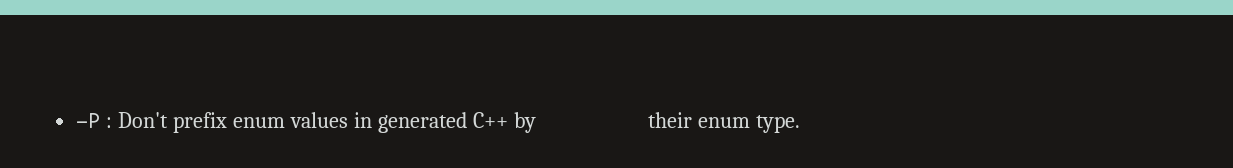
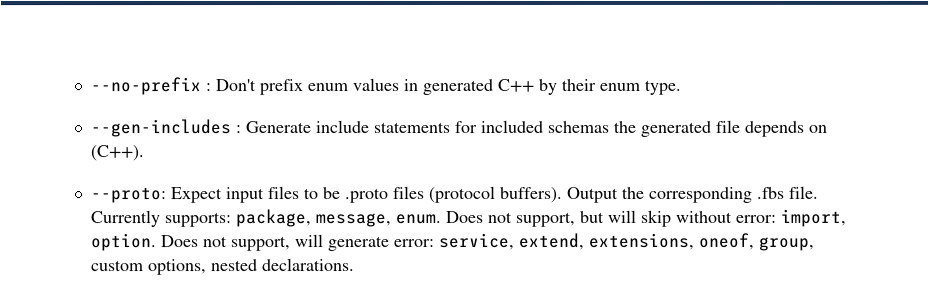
[76,113,101,128] -P -> [89,77,201,96] --no-prefix
(801, 124) none -> [89,119,827,138] [89,145,145,162] [90,185,819,204] [90,208,847,228] [90,232,815,252] [90,258,355,276] // --gen-includes : Generate include statements for included schemas the generated file depends on (C++). // --proto: Expect input files to be .proto files (protocol buffers). Output the corresponding .fbs file. Currently supports: package, message, enum. Does not support, but will skip without error: import, option. Does not support, will generate error: service, extend, extensions, oneof, group, custom options, nested declarations.

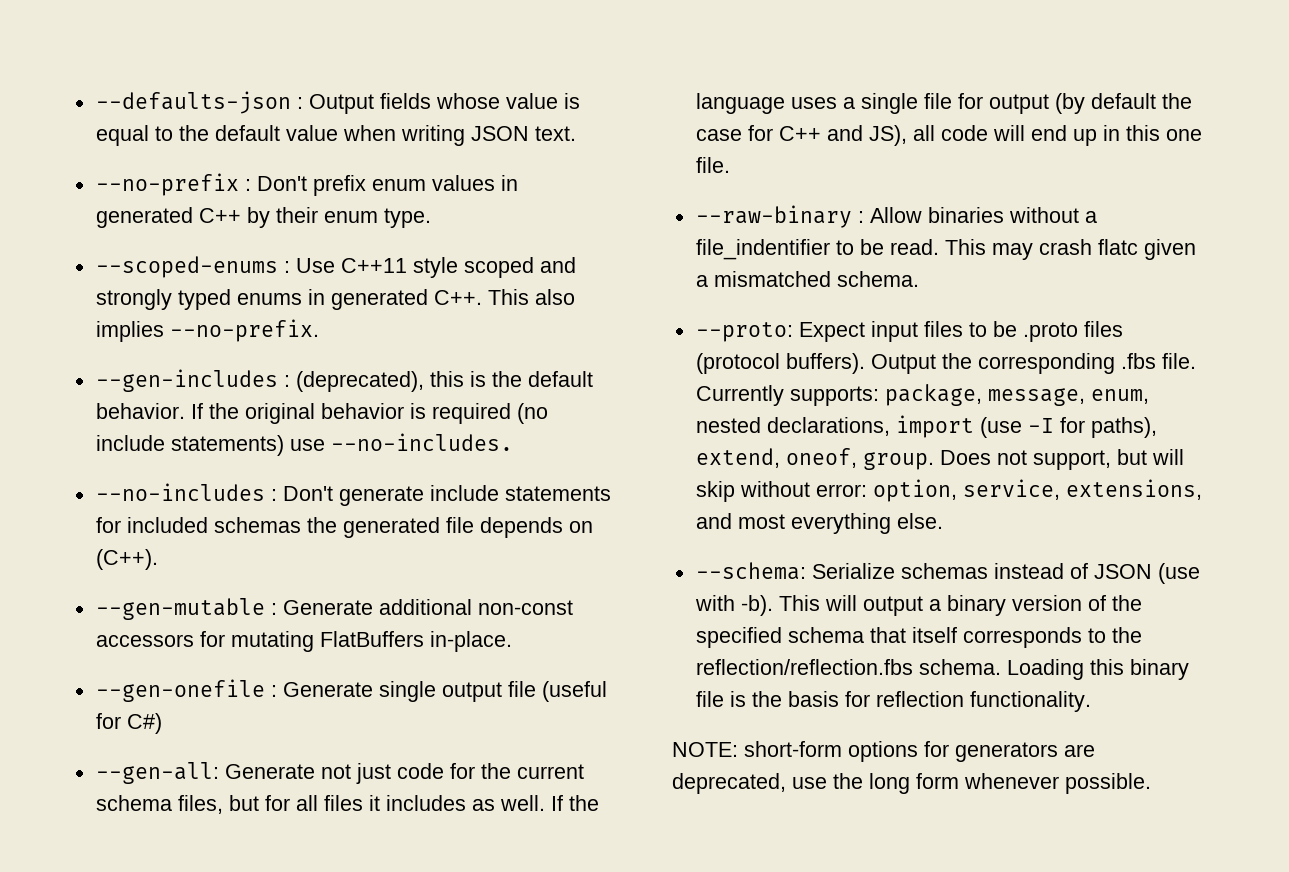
(89, 86) none -> [95,91,580,114] [95,125,576,146] --defaults-json : Output fields whose value is equal to the default value when writing JSON text. //
[89,119,311,138] --gen-includes : Generate -> [95,256,576,278] [95,289,575,310] [95,319,319,342] [95,369,593,392] [95,403,548,424] [95,433,513,456] [95,483,424,506] --scoped-enums : Use C++11 style scoped and strongly typed enums in generated C++. This also implies --no-prefix. // --gen-includes : (deprecated), this is the default behavior. If the original behavior is required (no include statements) use --no-includes. // --no-includes : Don't generate
(145, 153) none -> [95,598,573,620] [95,631,512,652] [95,679,607,702] [95,713,162,734] [95,762,584,784] [95,795,599,814] [695,93,1192,114] [695,125,1202,146] [695,157,730,173] [695,205,1097,228] [695,239,1196,260] [695,271,919,287] // --gen-mutable : Generate additional non-const accessors for mutating FlatBuffers in-place. // --gen-onefile : Generate single output file (useful for C#) // --gen-all: Generate not just code for the current schema files, but for all files it includes as well. If the language uses a single file for output (by default the case for C++ and JS), all code will end up in this one file. // --raw-binary : Allow binaries without a file_indentifier to be read. This may crash flatc given a mismatched schema.
[395,214,442,225] enum. -> [1090,389,1149,404] [695,415,1157,438] [695,448,934,470] enum, nested declarations, import (use -I for paths), extend, oneof, group.
[780,208,847,227] [90,232,815,252] [90,258,355,276] import, option. Does not support, will generate error: service, extend, extensions, oneof, group, custom options, nested declarations. -> [872,479,1202,502] [695,513,943,534] [695,562,1200,584] [694,595,1142,616] [695,627,1142,648] [695,659,1189,680] [695,691,1091,712] [672,741,1095,762] [672,773,1151,794] option, service, extensions, and most everything else. // --schema: Serialize schemas instead of JSON (use with -b). This will output a binary version of the specified schema that itself corresponds to the reflection/reflection.fbs schema. Loading this binary file is the basis for reflection functionality. // NOTE: short-form options for generators are deprecated, use the long form whenever possible.

